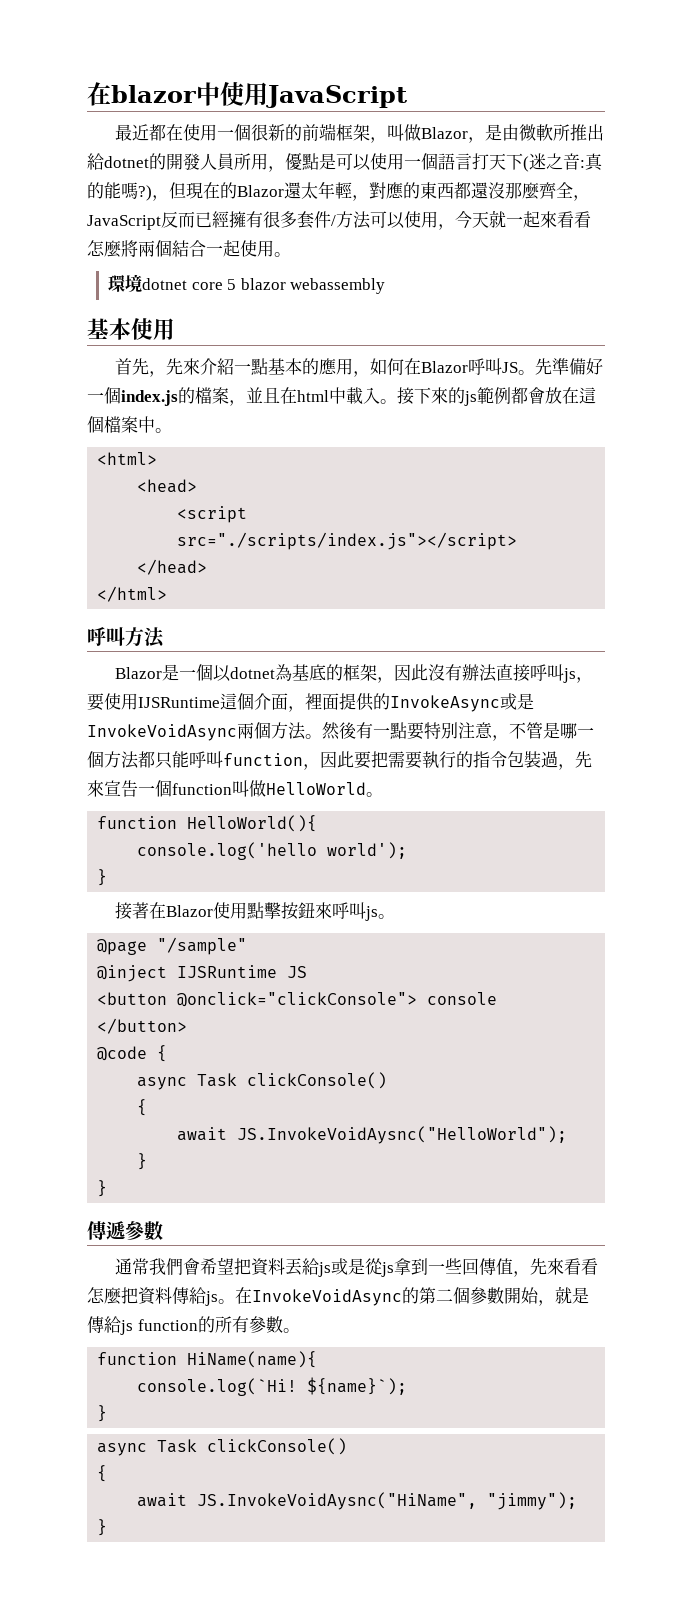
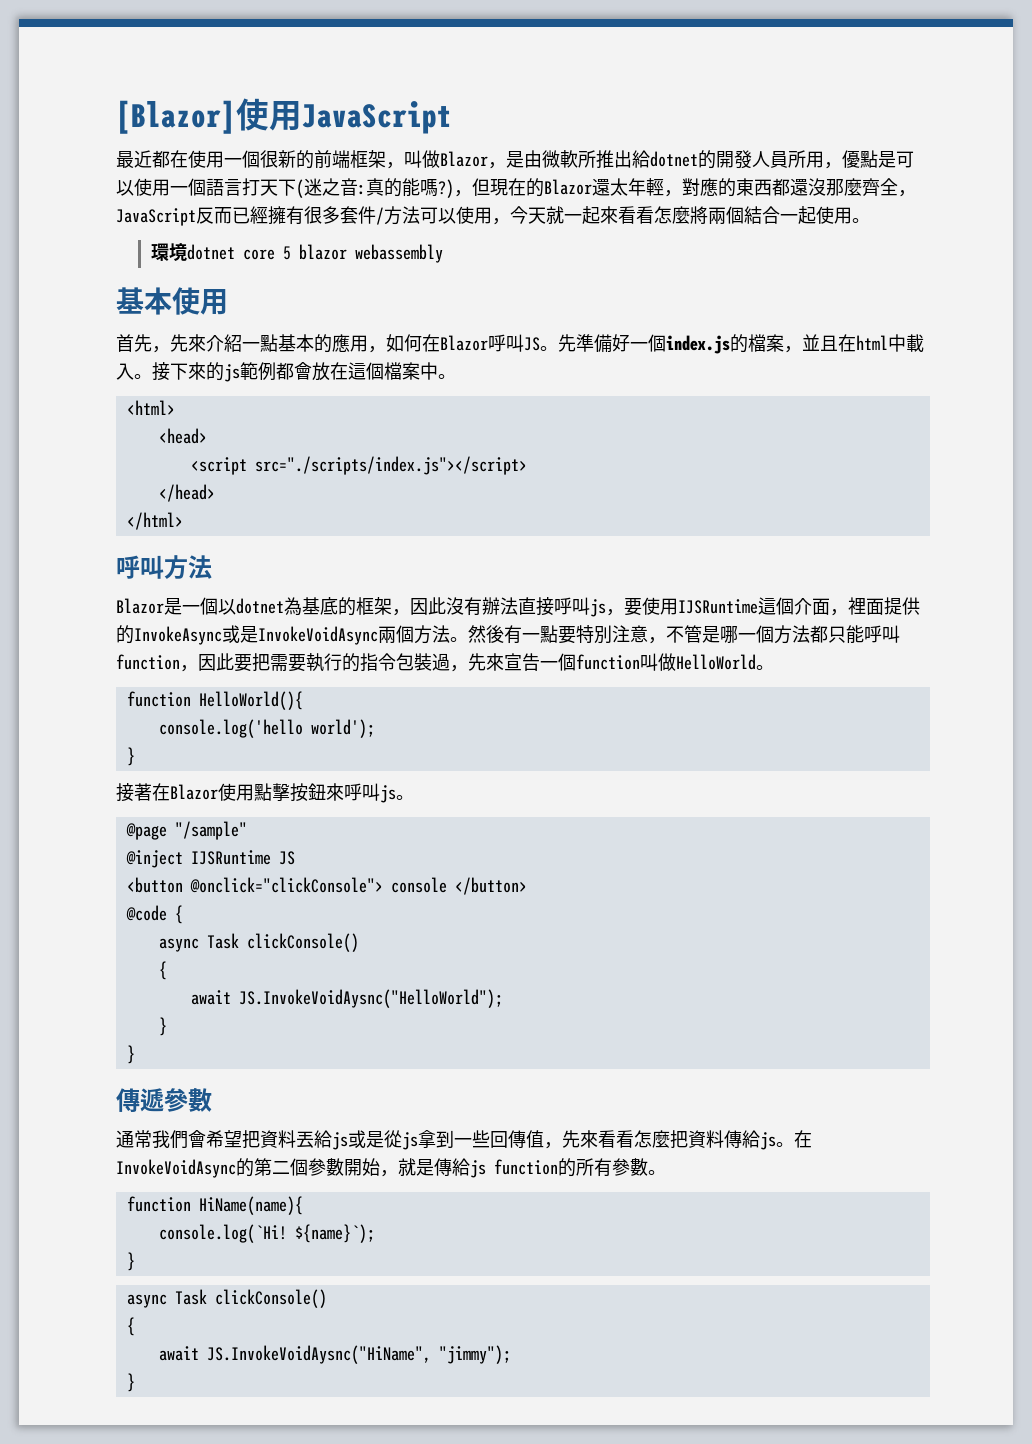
[87,82,220,106] 在blazor中 -> [116,100,236,134] [Blazor]

